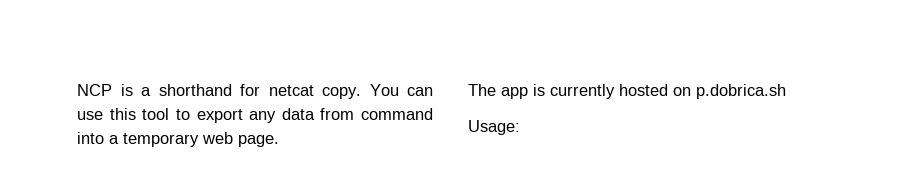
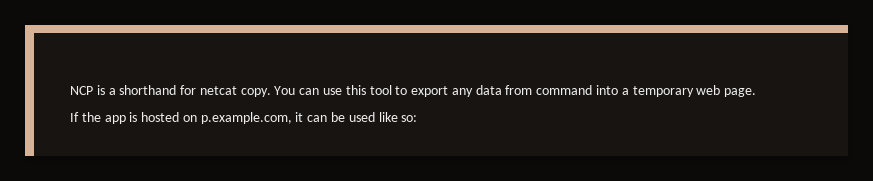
[468,84,496,96] The -> [70,112,101,122] If the
[550,84,615,99] currently -> (138, 117) none
[696,84,786,99] [468,120,520,135] p.dobrica.sh // Usage: -> [200,112,418,124] p.example.com, it can be used like so:

